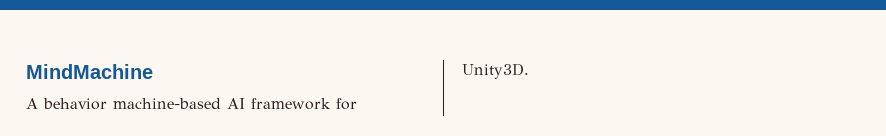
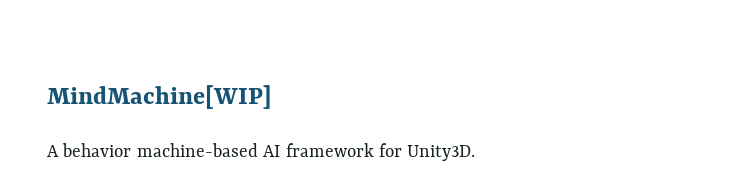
[26,64,153,79] MindMachine -> [47,85,272,109] MindMachine[WIP]

